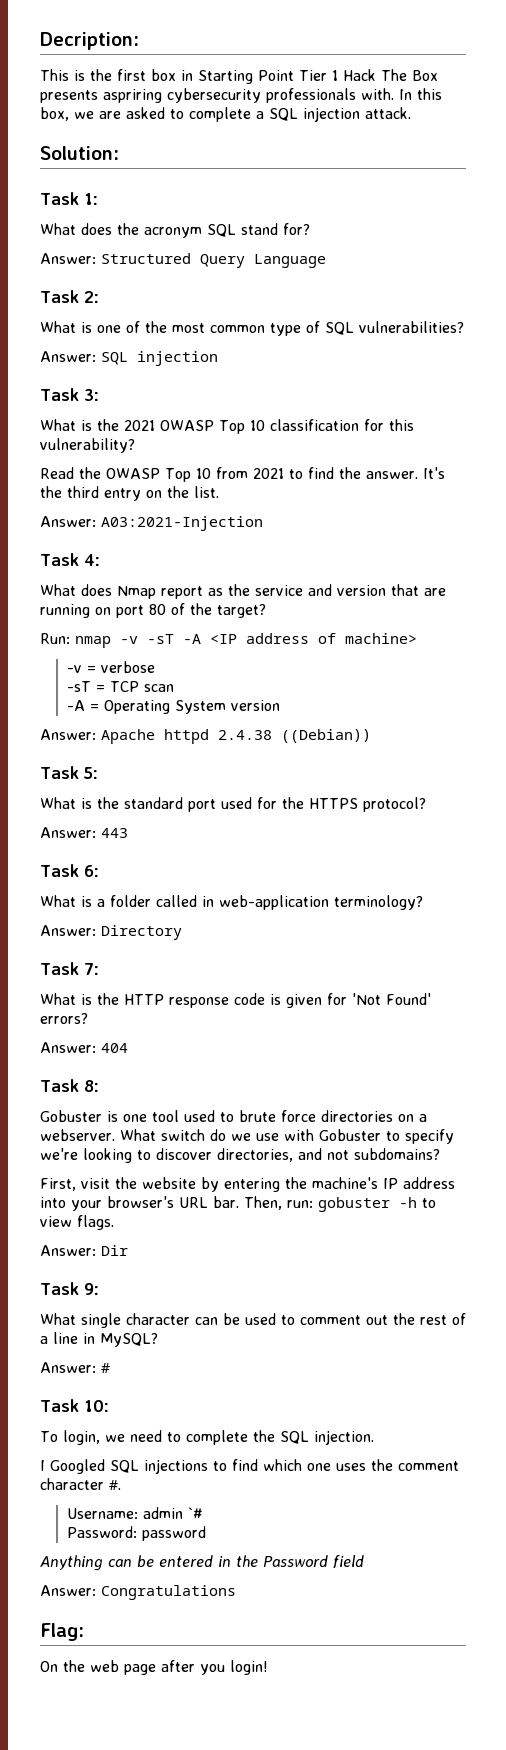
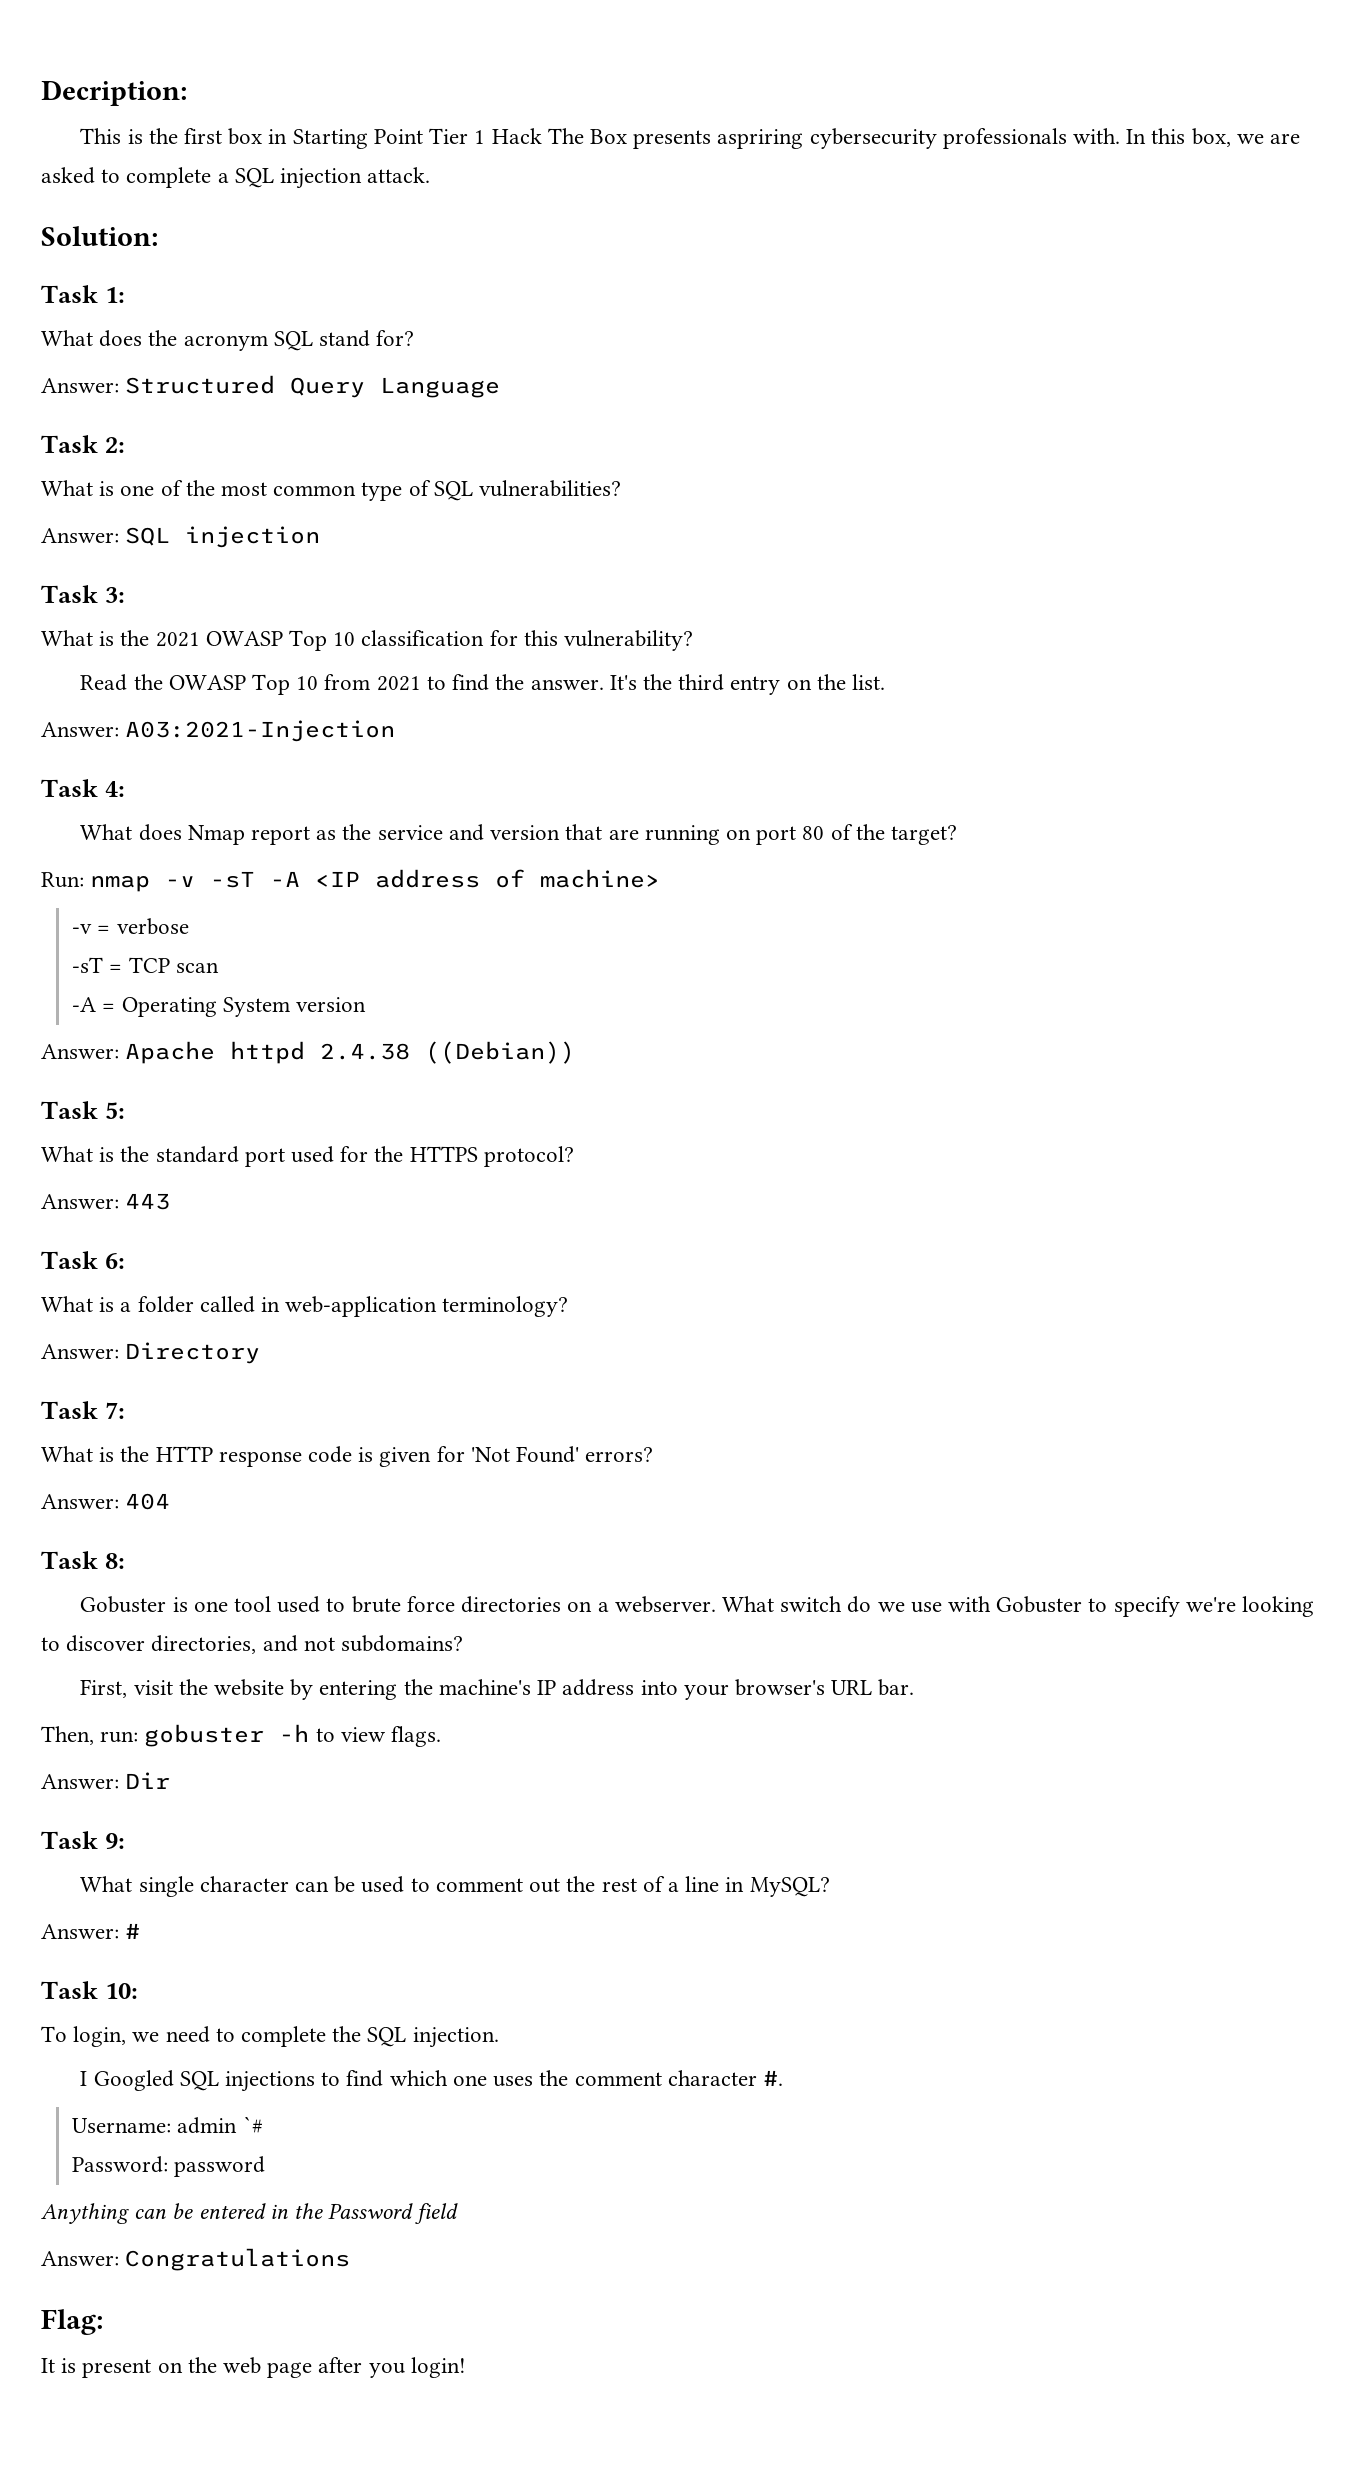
(239, 1202) none -> (915, 1687) //
[40,1661,58,1672] On -> [41,2358,183,2378] It is present on

